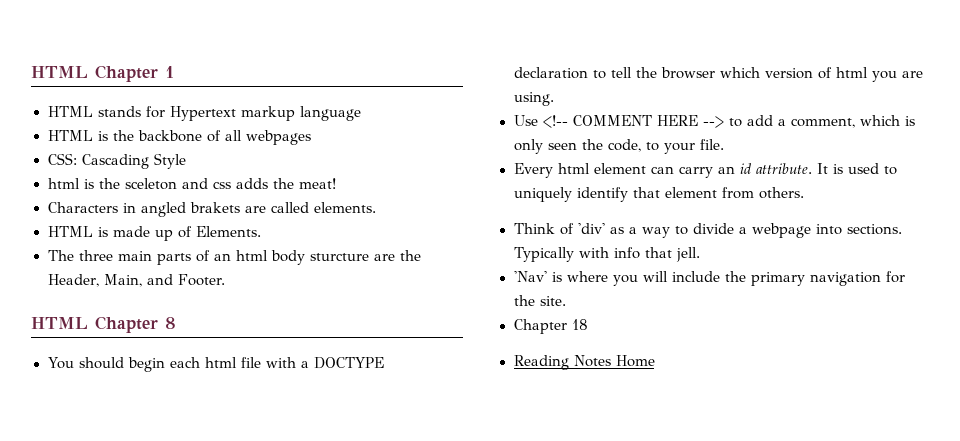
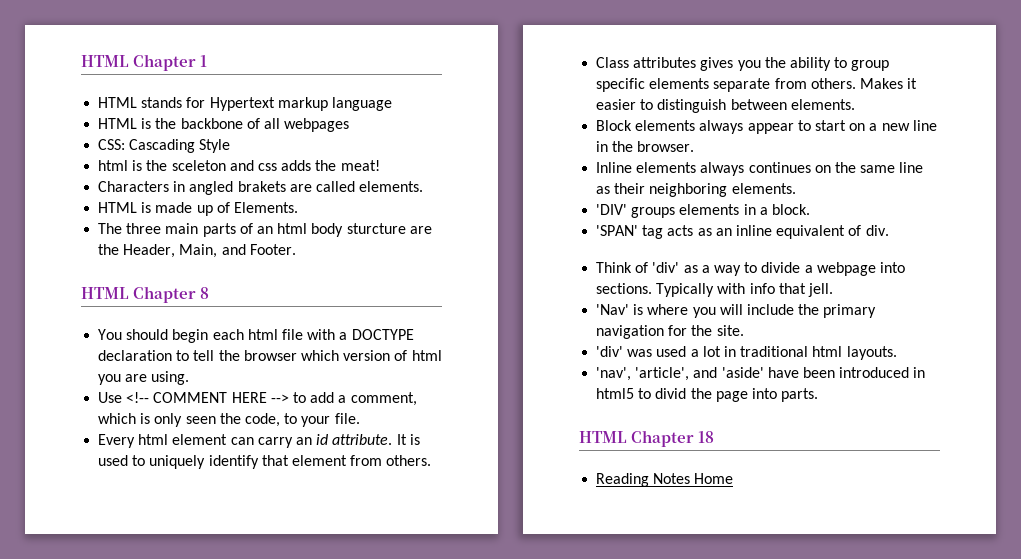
(804, 193) none -> [596,57,890,71] [596,78,918,92] [596,99,855,113] [596,120,937,134] [596,141,695,152] [596,162,924,176] [596,183,796,197] [596,204,810,218] [596,225,889,239] // Class attributes gives you the ability to group specific elements separate from others. Makes it easier to distinguish between elements. // Block elements always appear to start on a new line in the browser. // Inline elements always continues on the same line as their neighboring elements. // 'DIV' groups elements in a block. // 'SPAN' tag acts as an inline equivalent of div.
(566, 301) none -> [596,346,897,360] [596,367,926,381] [596,388,819,402] [579,431,627,443] 'div' was used a lot in traditional html layouts. // 'nav', 'article', and 'aside' have been introduced in html5 to divid the page into parts. // HTML

